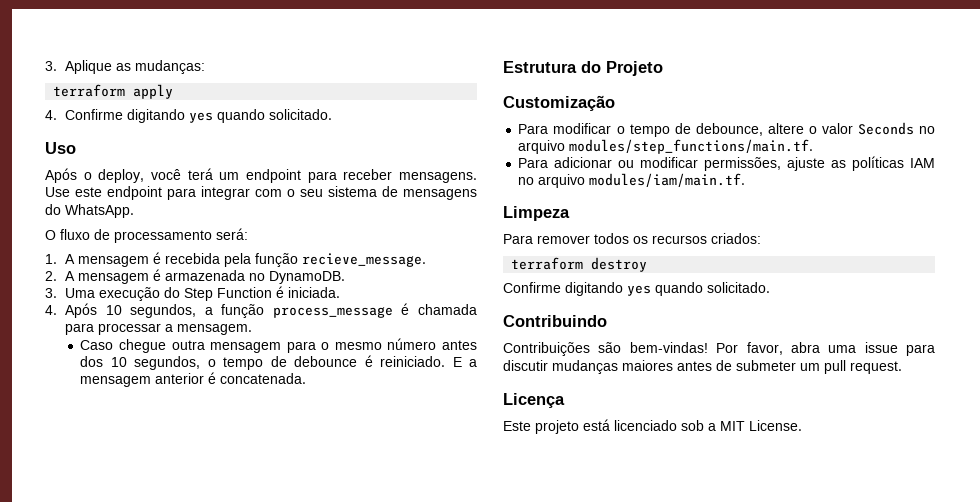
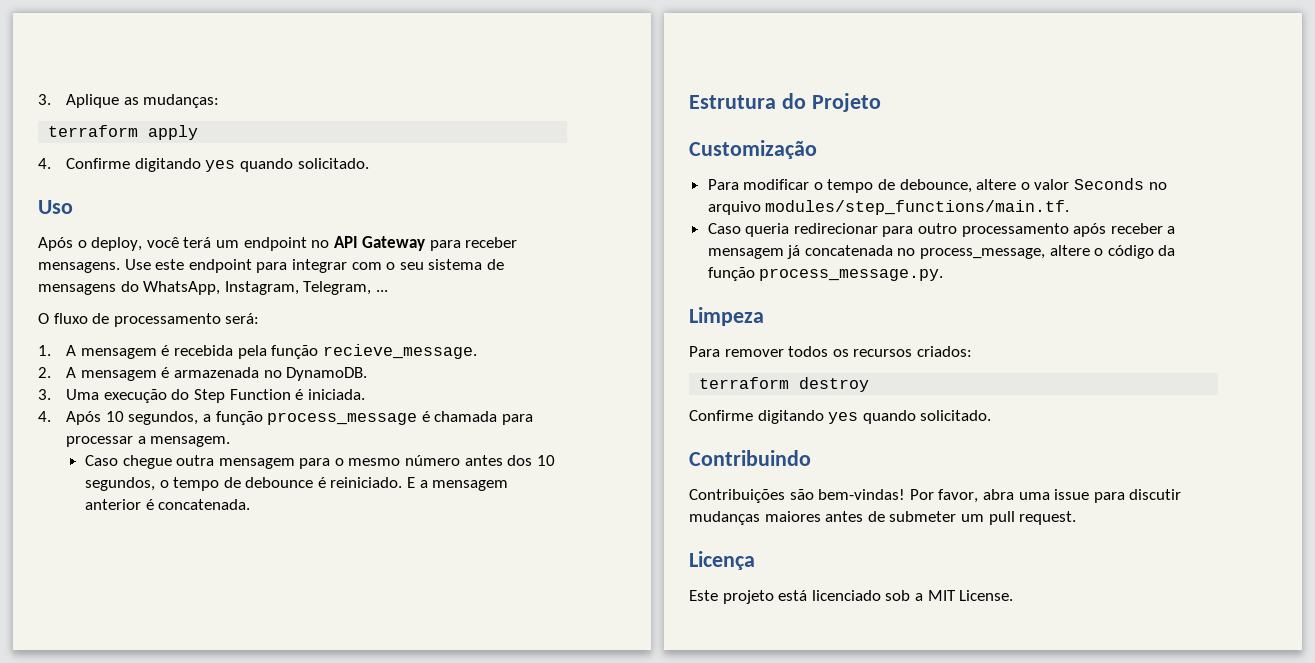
(301, 176) none -> [311,236,426,251] no API Gateway
[65,204,134,218] WhatsApp. -> [143,281,388,295] WhatsApp, Instagram, Telegram, ...
[518,156,935,171] [518,173,746,188] Para adicionar ou modificar permissões, ajuste as políticas IAM no arquivo modules/iam/main.tf. -> [707,223,1176,237] [707,245,1176,259] [707,267,944,281] Caso queria redirecionar para outro processamento após receber a mensagem já concatenada no process_message, altere o código da função process_message.py.

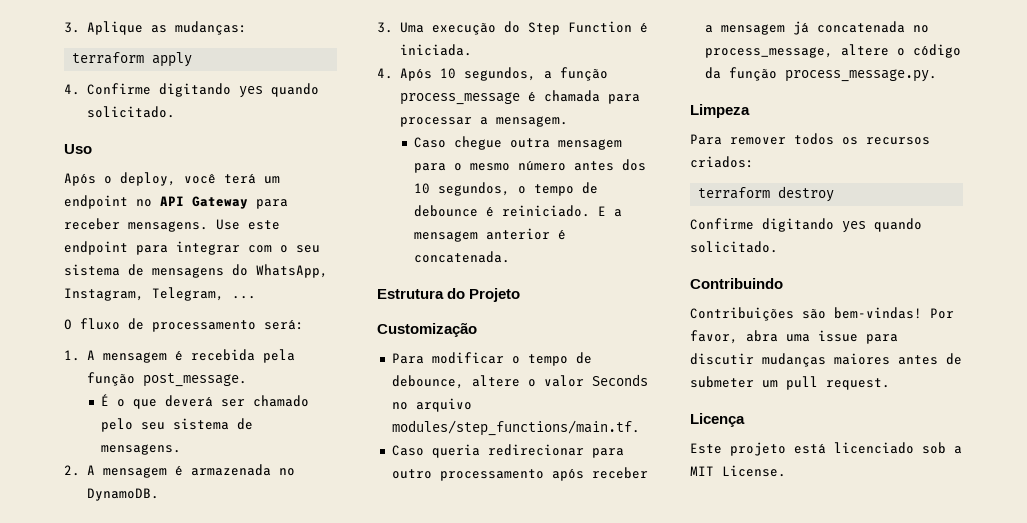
[322,344,477,359] recieve_message. -> [142,373,247,387] [100,394,309,409] [100,418,253,432] [100,444,181,455] post_message. // É o que deverá ser chamado pelo seu sistema de mensagens.

